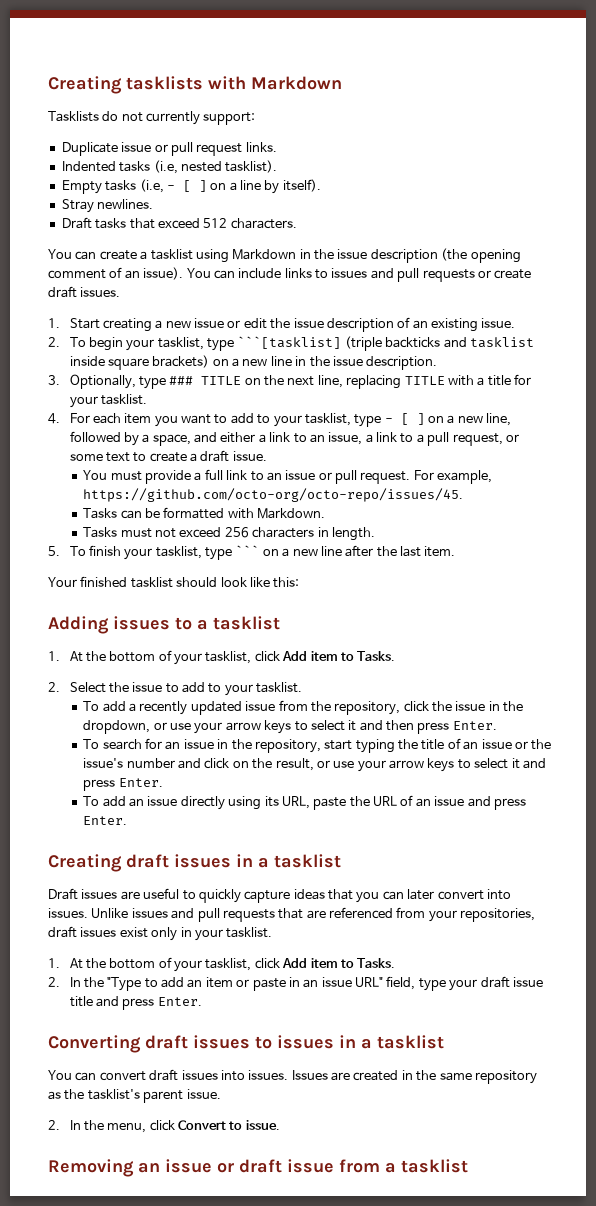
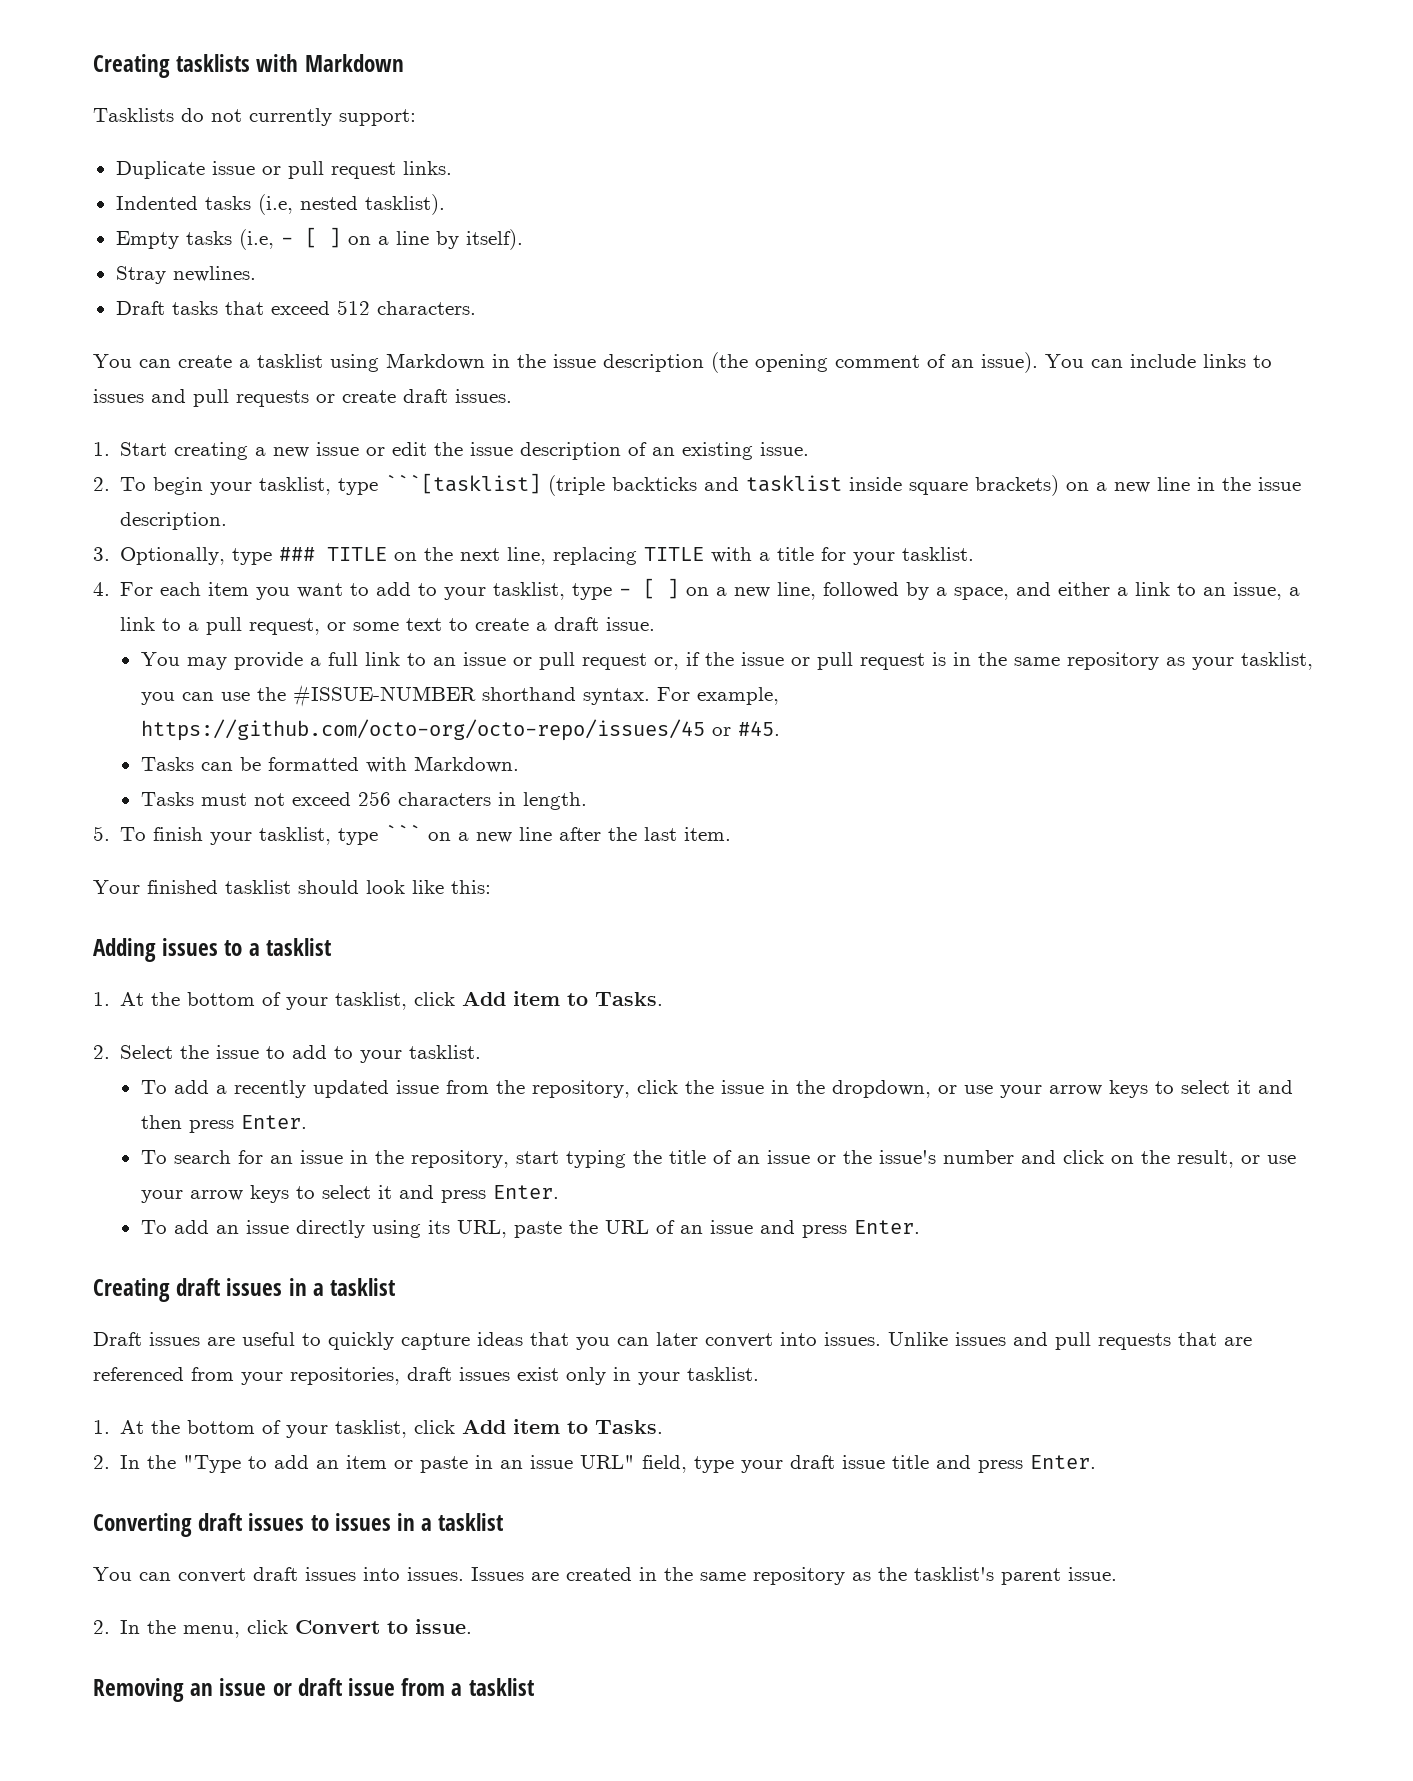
[110,471,142,481] must -> [186,657,227,670] may
[360,470,493,484] [83,488,464,502] request. For example, https://github.com/octo-org/octo-repo/issues/45. -> [581,652,1313,670] [140,684,779,707] [140,719,780,741] request or, if the issue or pull request is in the same repository as your tasklist, you can use the #ISSUE-NUMBER shorthand syntax. For example, https://github.com/octo-org/octo-repo/issues/45 or #45.

